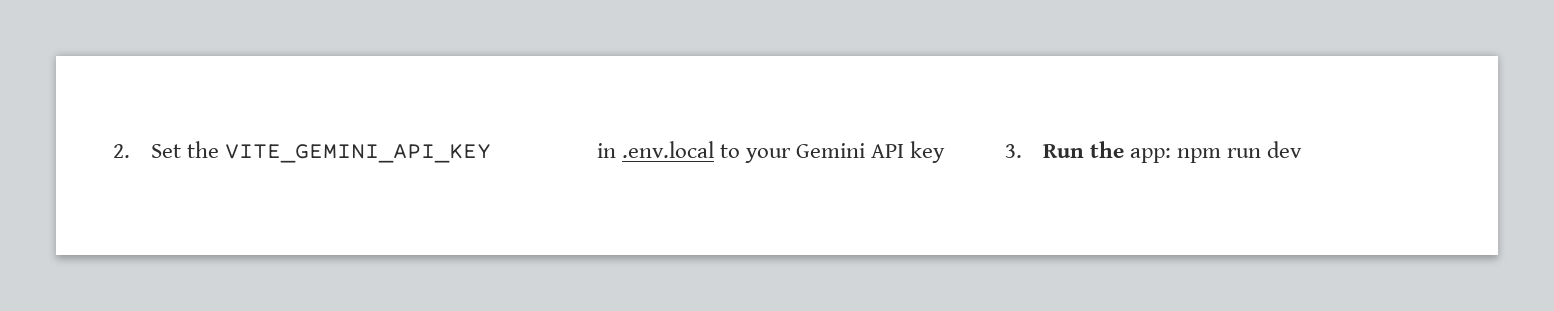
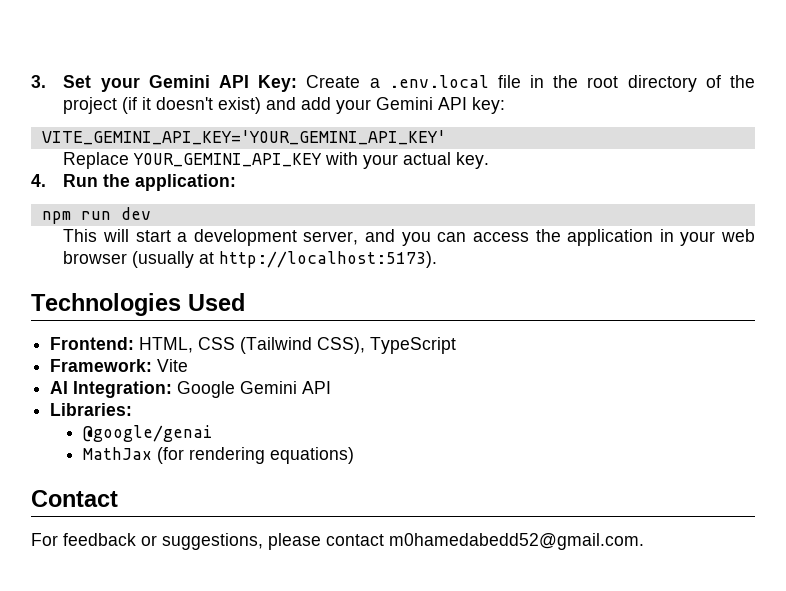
[113,141,946,163] [1005,144,1022,158] 2. Set the VITE_GEMINI_API_KEY in .env.local to your Gemini API key // 3. -> [31,75,755,92] [63,97,506,114] [41,130,446,145] [63,152,490,169] [31,174,46,187] 3. Set your Gemini API Key: Create a .env.local file in the root directory of the project (if it doesn't exist) and add your Gemini API key: // VITE_GEMINI_API_KEY='YOUR_GEMINI_API_KEY' // Replace YOUR_GEMINI_API_KEY with your actual key. // 4.
[1129,148,1171,163] app: -> [135,174,237,191] application: //
(1303, 149) none -> [63,229,755,246] [63,251,438,268] [31,293,245,316] [50,337,457,354] [50,359,189,372] [50,381,332,398] [50,403,133,416] [82,425,212,442] [82,447,354,464] [31,490,118,507] [31,533,644,550] // This will start a development server, and you can access the application in your web browser (usually at http://localhost:5173). // Technologies Used // Frontend: HTML, CSS (Tailwind CSS), TypeScript // Framework: Vite // AI Integration: Google Gemini API // Libraries: // @google/genai // MathJax (for rendering equations) // Contact // For feedback or suggestions, please contact m0hamedabedd52@gmail.com.

